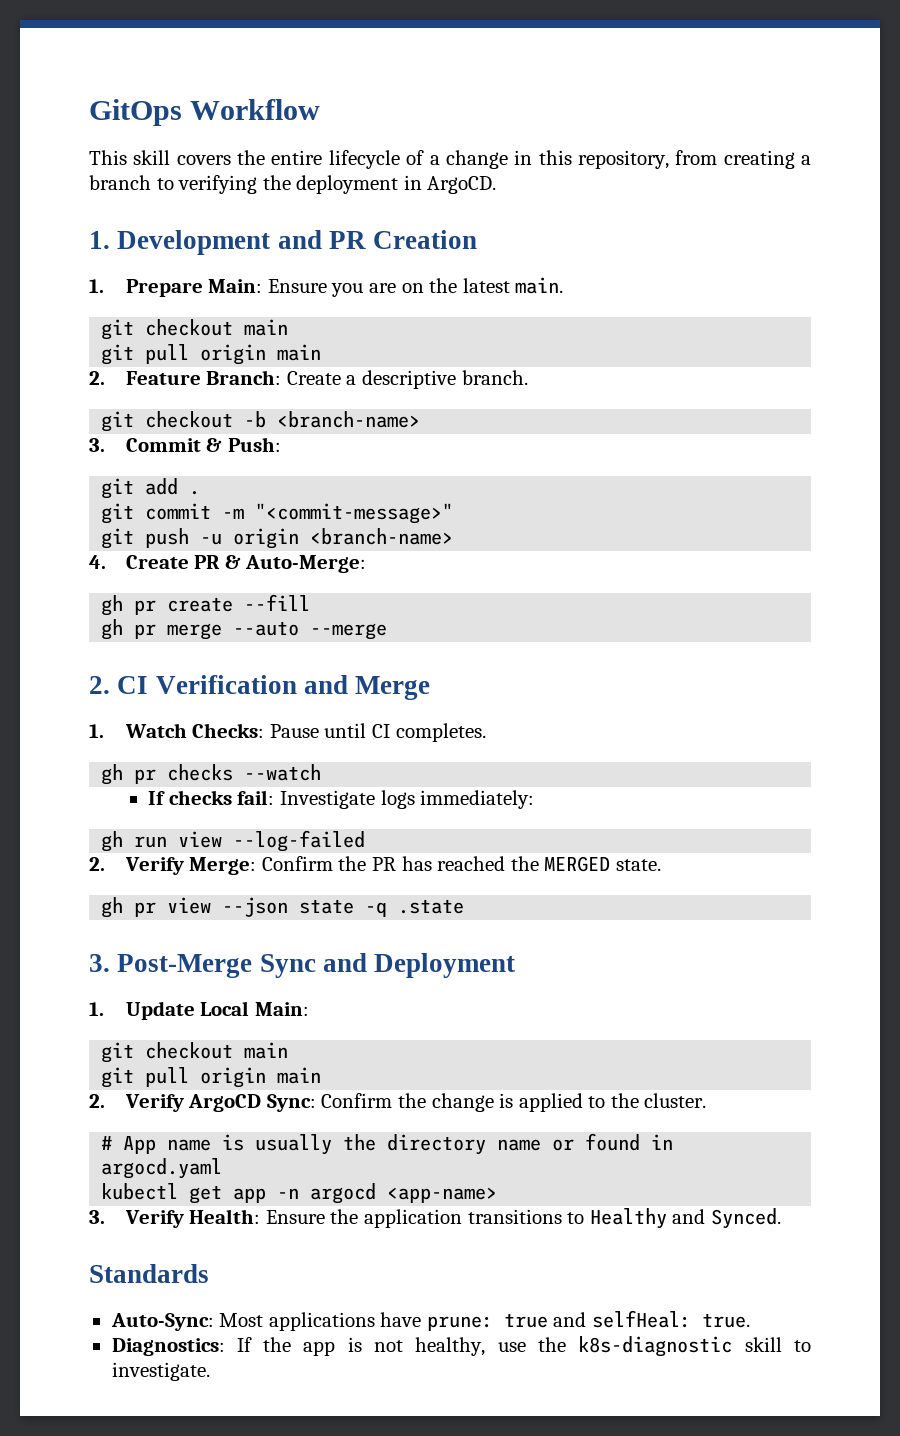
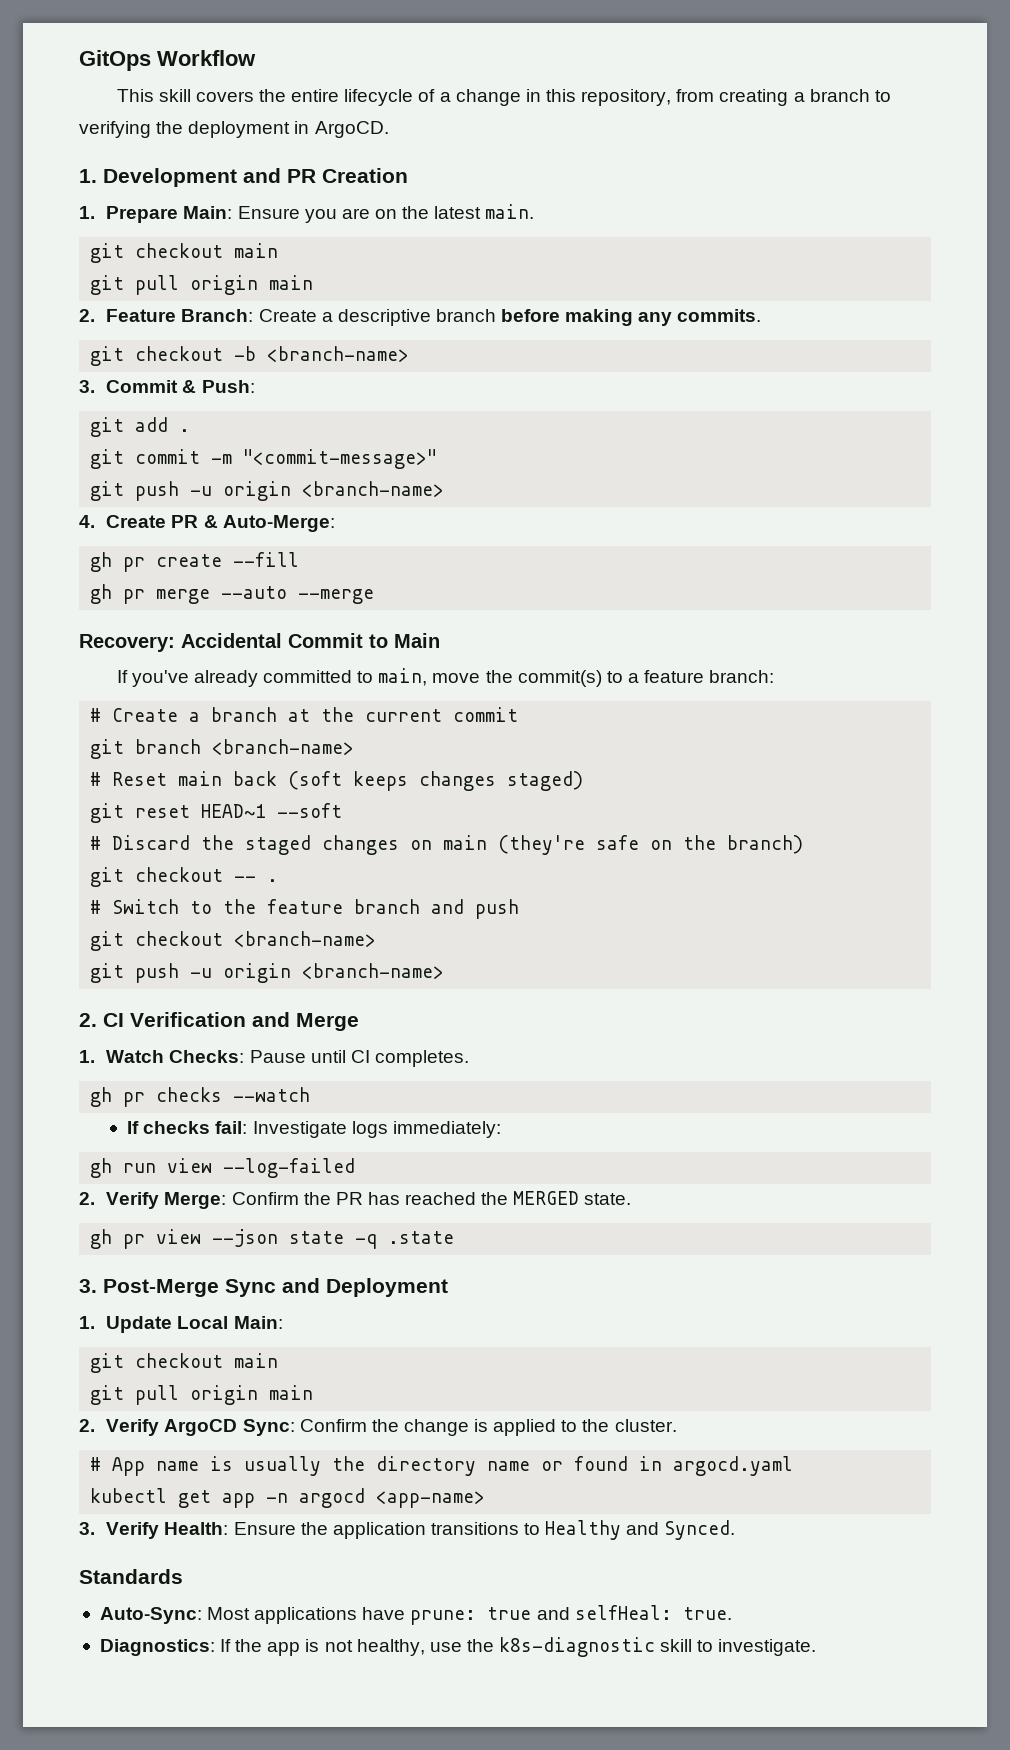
[461,370,528,385] branch. -> [435,309,762,326] branch before making any commits.
(388, 631) none -> [79,633,440,652] [116,668,775,687] [90,707,519,722] [90,739,355,759] [90,771,584,791] [90,803,343,823] [90,835,804,855] [90,867,279,887] [90,899,520,919] [90,931,377,951] [90,963,445,983] // Recovery: Accidental Commit to Main // If you've already committed to main, move the commit(s) to a feature branch: // # Create a branch at the current commit // git branch <branch-name> // # Reset main back (soft keeps changes staged) // git reset HEAD~1 --soft // # Discard the staged changes on main (they're safe on the branch) // git checkout -- . // # Switch to the feature branch and push // git checkout <branch-name> // git push -u origin <branch-name>

